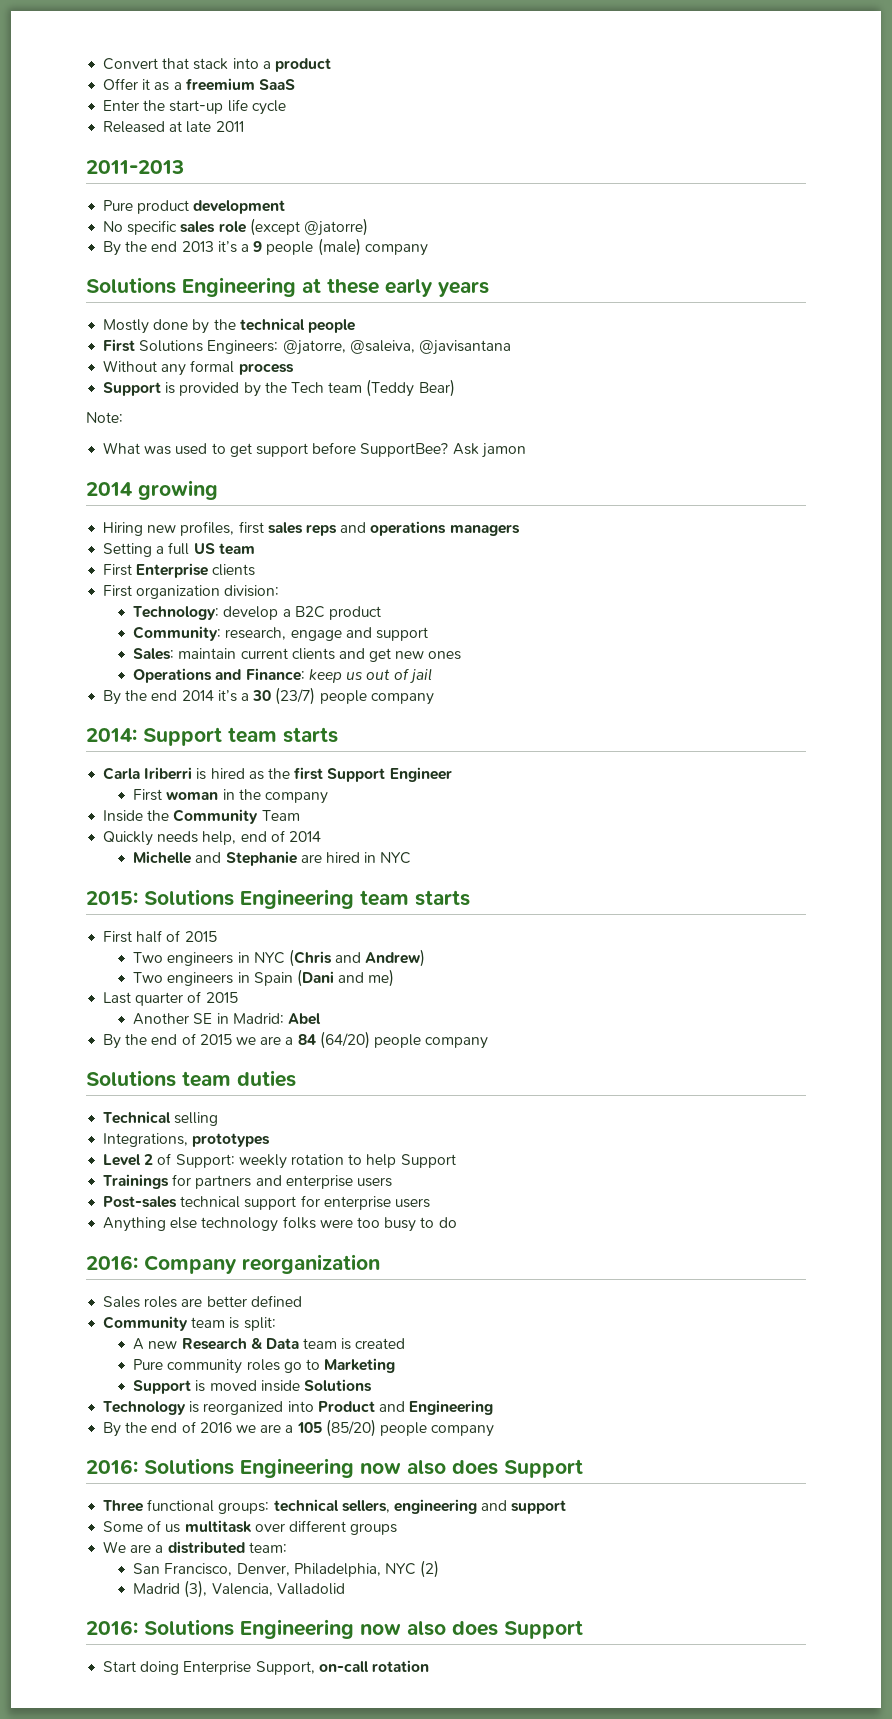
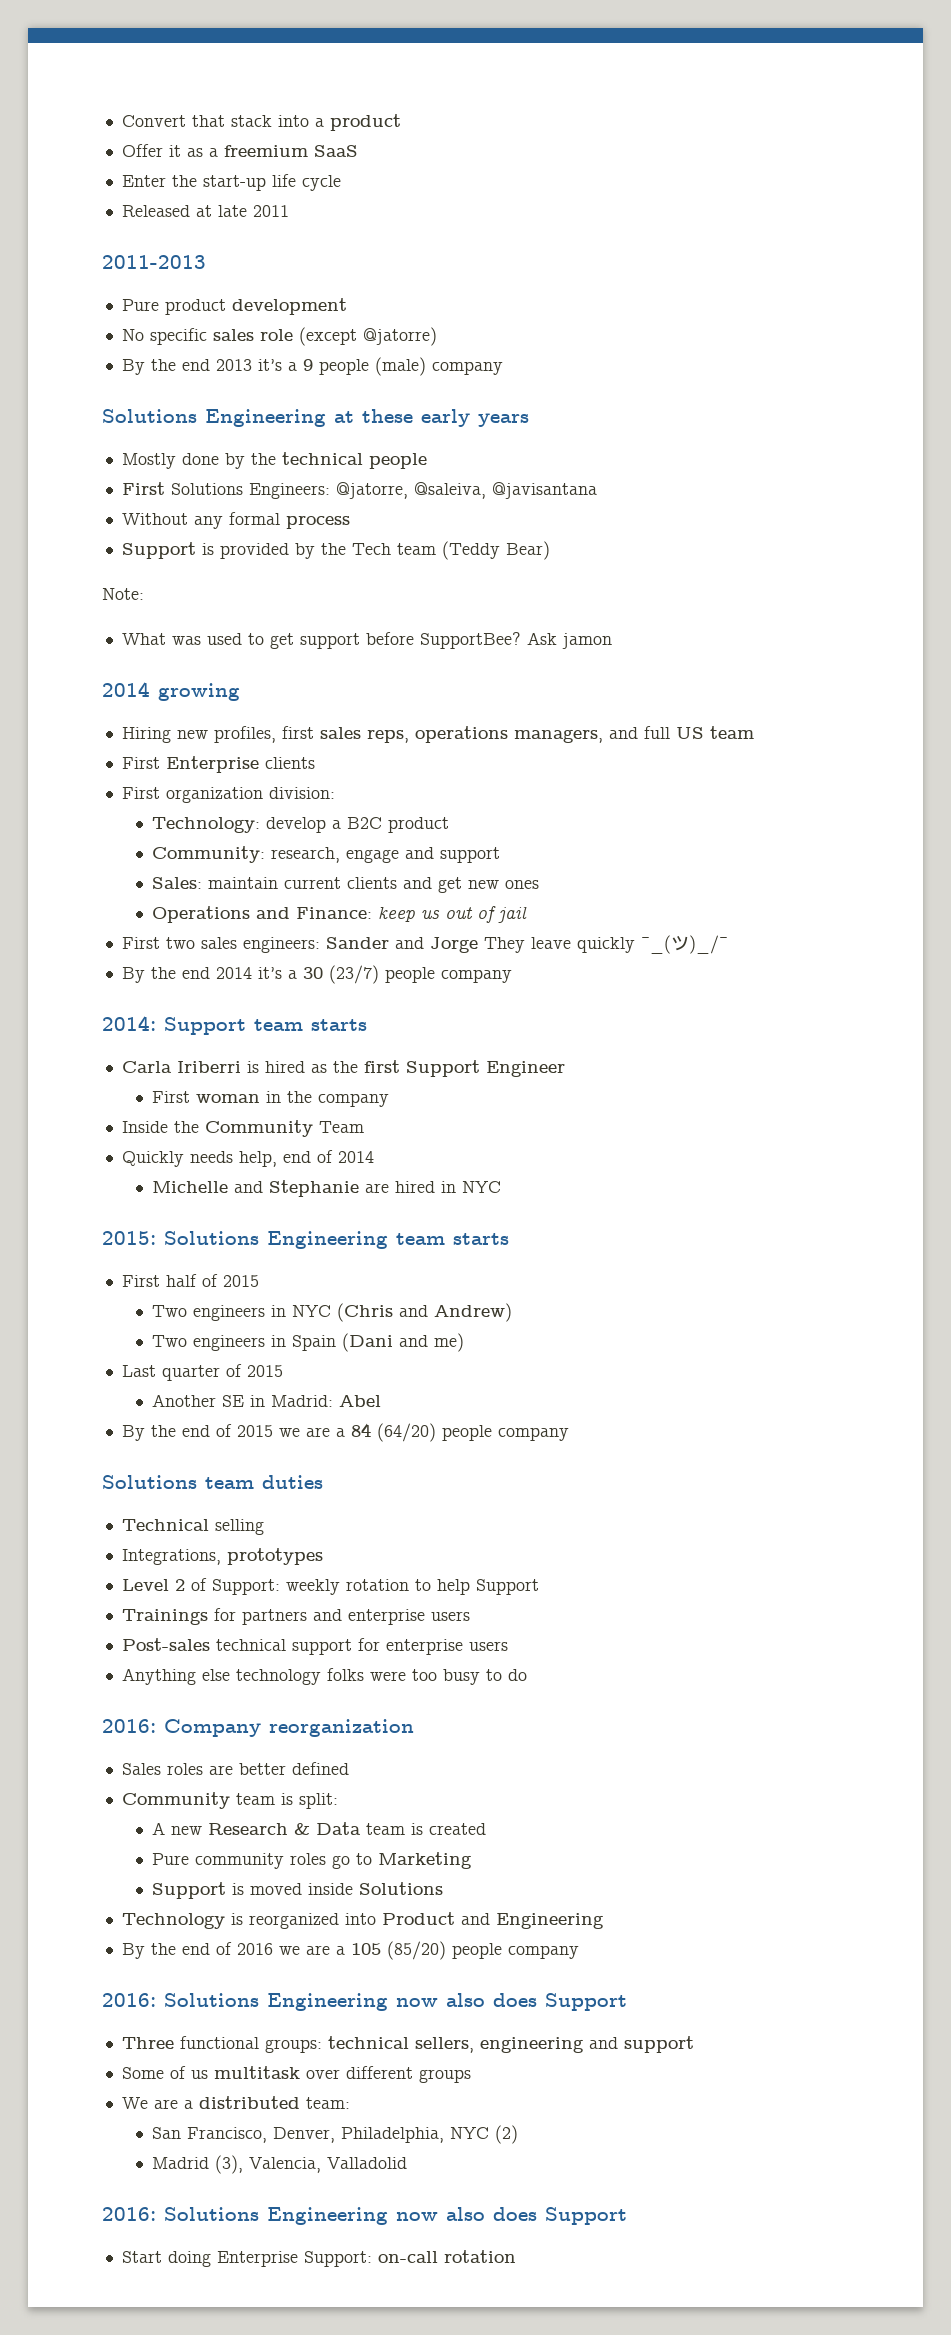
[305,521,520,536] [103,543,165,557] reps and operations managers // Setting a -> [366,726,638,743] reps, operations managers, and
(433, 676) none -> [121,935,728,954] // First two sales engineers: Sander and Jorge They leave quickly ¯_(ツ)_/¯
[255,1661,315,1675] Support, -> [303,2251,372,2267] Support:

